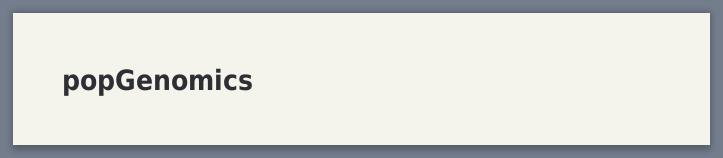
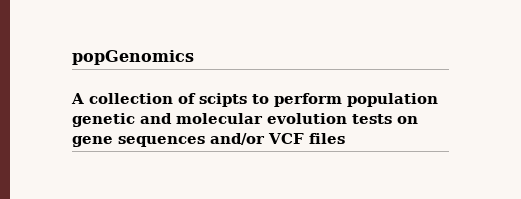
(253, 82) none -> [71,93,438,107] [72,113,418,127] [72,133,345,147] // A collection of scipts to perform population genetic and molecular evolution tests on gene sequences and/or VCF files

